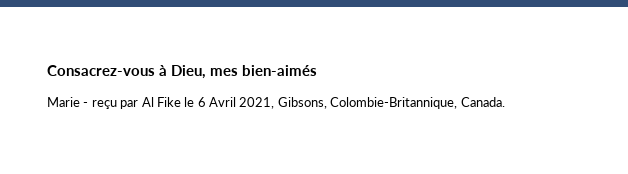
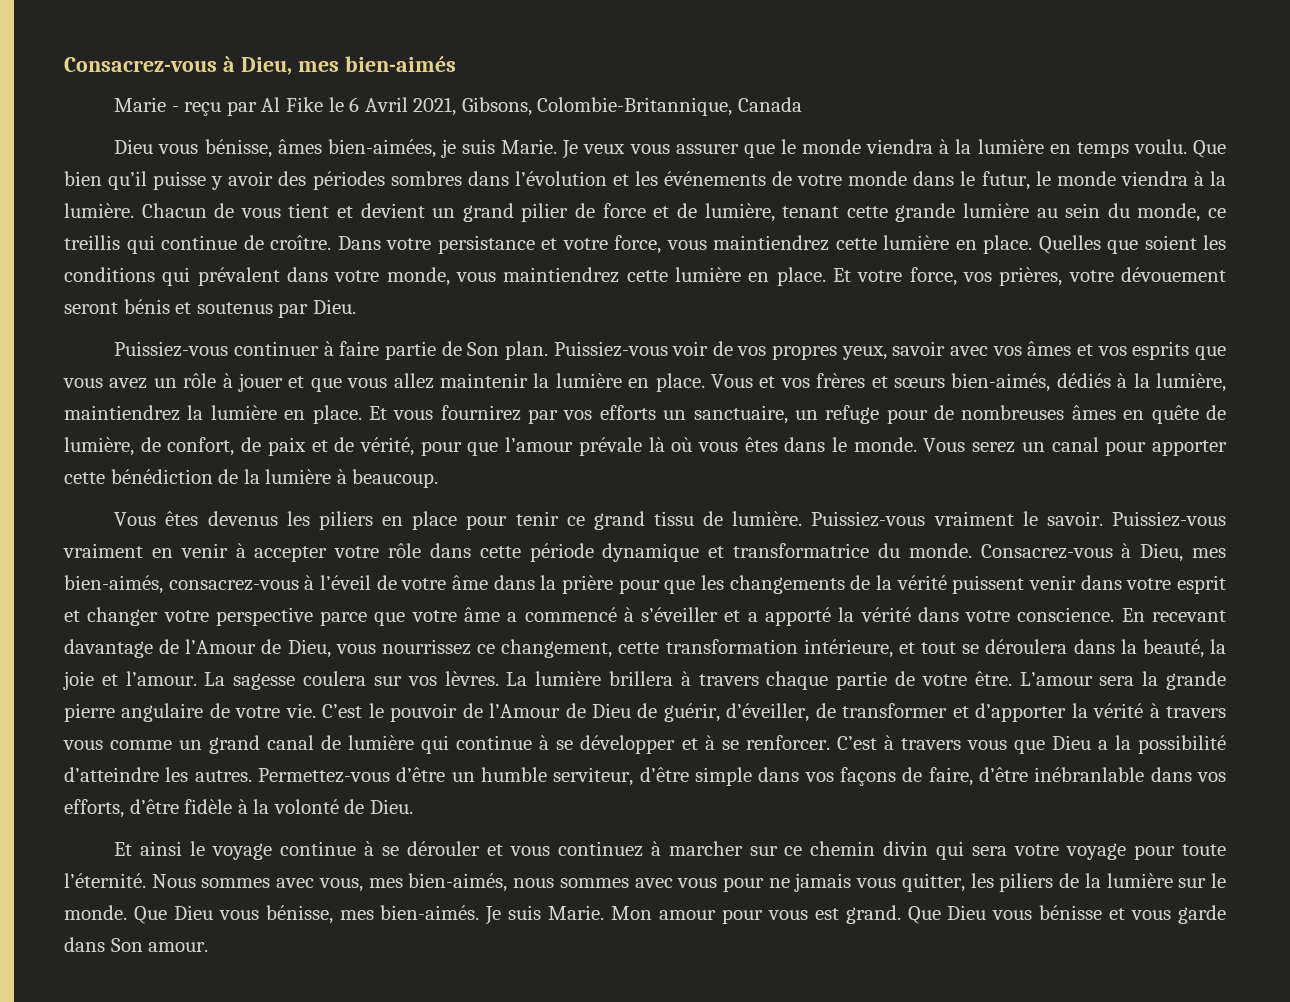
[460,97,505,107] Canada. -> [737,97,802,112] [114,139,1226,159] [64,171,1227,190] [64,203,1226,222] [64,235,1226,254] [64,267,1227,286] [64,299,356,318] [114,341,1227,360] [63,373,1226,392] [64,405,1226,424] [64,437,1228,456] [64,469,439,488] [114,511,1227,530] [63,543,1226,562] [64,575,1226,594] [64,607,1227,626] [64,639,1226,658] [63,671,1227,690] [64,703,1227,722] [63,735,1226,754] [64,767,1226,786] [64,799,413,818] [114,841,1227,860] [64,873,1227,892] [64,905,1226,925] [64,937,209,952] Canada // Dieu vous bénisse, âmes bien-aimées, je suis Marie. Je veux vous assurer que le monde viendra à la lumière en temps voulu. Que bien qu’il puisse y avoir des périodes sombres dans l’évolution et les événements de votre monde dans le futur, le monde viendra à la lumière. Chacun de vous tient et devient un grand pilier de force et de lumière, tenant cette grande lumière au sein du monde, ce treillis qui continue de croître. Dans votre persistance et votre force, vous maintiendrez cette lumière en place. Quelles que soient les conditions qui prévalent dans votre monde, vous maintiendrez cette lumière en place. Et votre force, vos prières, votre dévouement seront bénis et soutenus par Dieu. // Puissiez-vous continuer à faire partie de Son plan. Puissiez-vous voir de vos propres yeux, savoir avec vos âmes et vos esprits que vous avez un rôle à jouer et que vous allez maintenir la lumière en place. Vous et vos frères et sœurs bien-aimés, dédiés à la lumière, maintiendrez la lumière en place. Et vous fournirez par vos efforts un sanctuaire, un refuge pour de nombreuses âmes en quête de lumière, de confort, de paix et de vérité, pour que l’amour prévale là où vous êtes dans le monde. Vous serez un canal pour apporter cette bénédiction de la lumière à beaucoup. // Vous êtes devenus les piliers en place pour tenir ce grand tissu de lumière. Puissiez-vous vraiment le savoir. Puissiez-vous vraiment en venir à accepter votre rôle dans cette période dynamique et transformatrice du monde. Consacrez-vous à Dieu, mes bien-aimés, consacrez-vous à l’éveil de votre âme dans la prière pour que les changements de la vérité puissent venir dans votre esprit et changer votre perspective parce que votre âme a commencé à s’éveiller et a apporté la vérité dans votre conscience. En recevant davantage de l’Amour de Dieu, vous nourrissez ce changement, cette transformation intérieure, et tout se déroulera dans la beauté, la joie et l’amour. La sagesse coulera sur vos lèvres. La lumière brillera à travers chaque partie de votre être. L’amour sera la grande pierre angulaire de votre vie. C’est le pouvoir de l’Amour de Dieu de guérir, d’éveiller, de transformer et d’apporter la vérité à travers vous comme un grand canal de lumière qui continue à se développer et à se renforcer. C’est à travers vous que Dieu a la possibilité d’atteindre les autres. Permettez-vous d’être un humble serviteur, d’être simple dans vos façons de faire, d’être inébranlable dans vos efforts, d’être fidèle à la volonté de Dieu. // Et ainsi le voyage continue à se dérouler et vous continuez à marcher sur ce chemin divin qui sera votre voyage pour toute l’éternité. Nous sommes avec vous, mes bien-aimés, nous sommes avec vous pour ne jamais vous quitter, les piliers de la lumière sur le monde. Que Dieu vous bénisse, mes bien-aimés. Je suis Marie. Mon amour pour vous est grand. Que Dieu vous bénisse et vous garde dans Son amour.

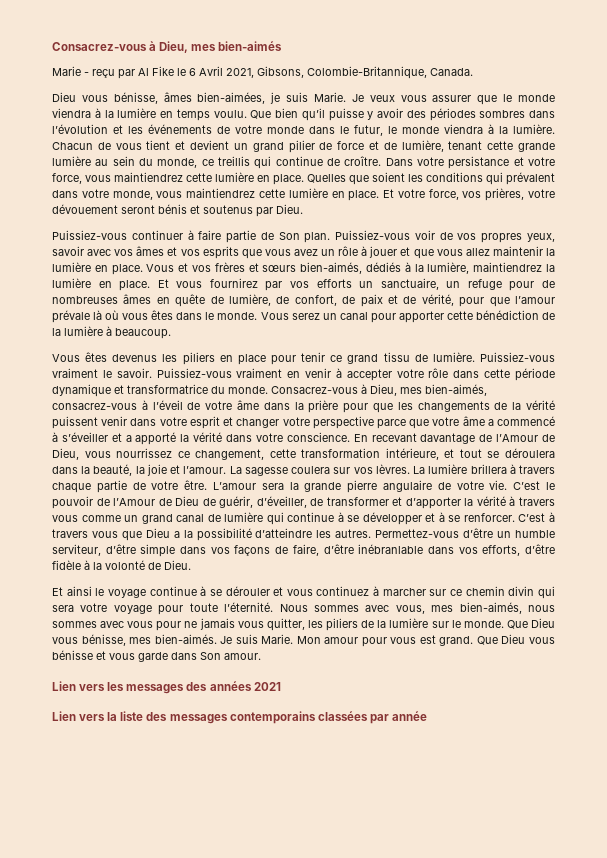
[737,97,802,112] Canada -> [430,68,473,76] Canada.
(209, 947) none -> [52,681,281,694] [52,711,427,724] // Lien vers les messages des années 2021 // Lien vers la liste des messages contemporains classées par année

